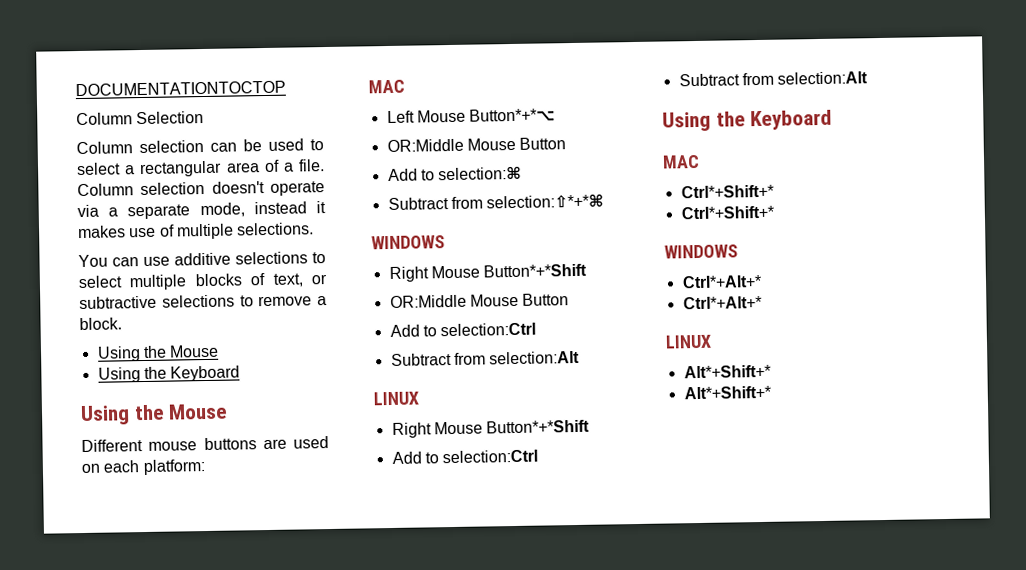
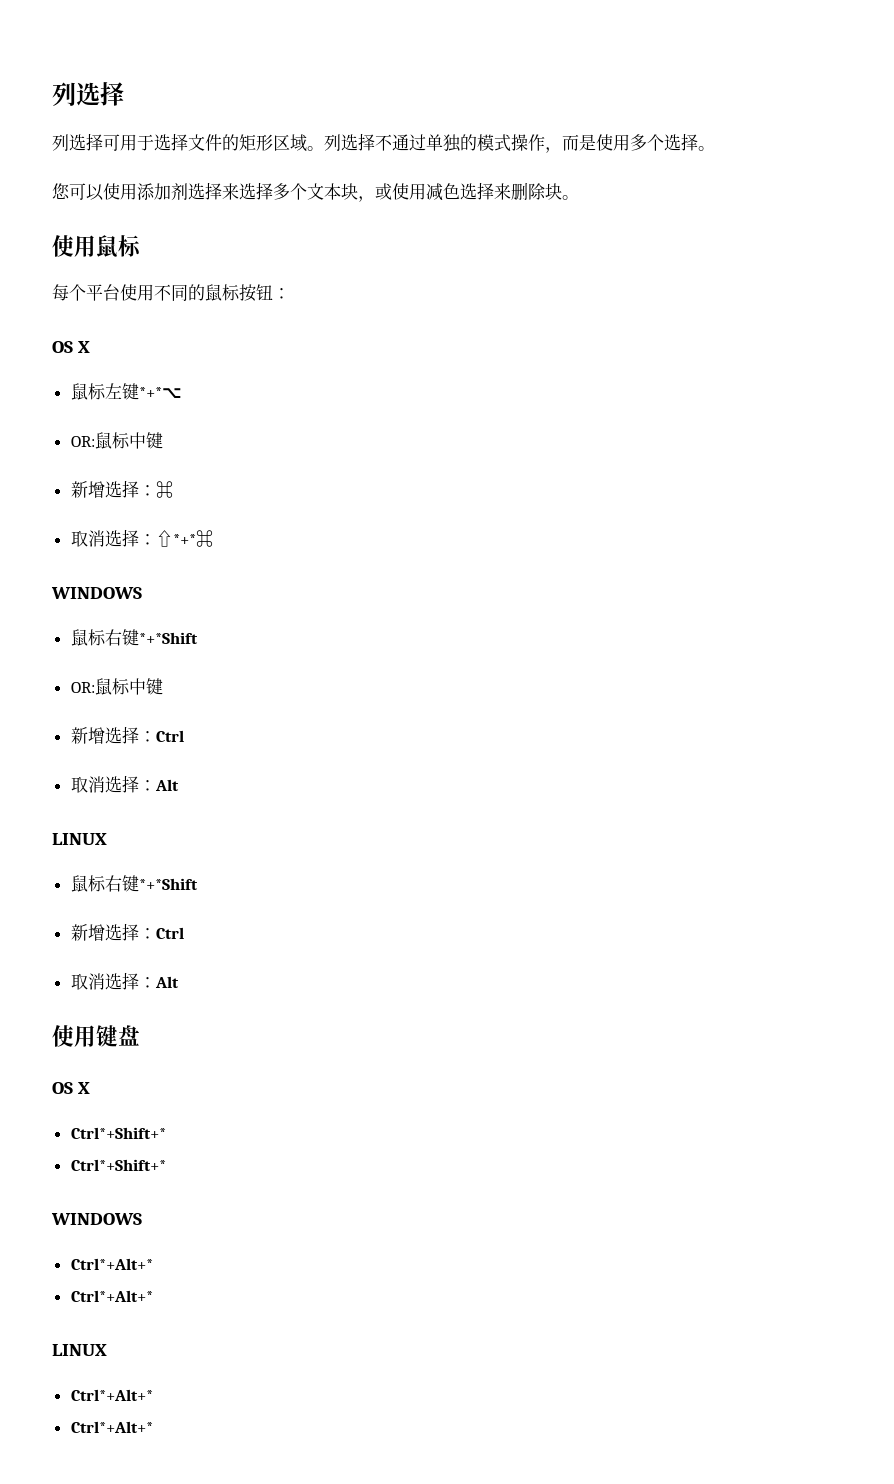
[75,80,286,97] [76,110,205,126] [76,138,324,155] [76,159,325,178] [77,181,325,197] [77,201,326,220] [77,222,315,240] [78,251,326,268] [78,273,327,291] [79,294,327,310] [79,317,122,331] [96,344,220,362] [97,365,241,383] [80,403,229,426] [81,436,329,453] [81,459,206,476] [368,79,405,94] [386,108,556,124] [386,137,567,153] [387,165,523,182] [387,193,605,211] [371,235,445,250] [388,263,588,283] [389,293,570,309] [389,322,537,338] [390,350,581,367] [373,391,419,406] [391,419,591,438] [391,449,539,464] [678,71,869,87] [662,109,833,132] [662,154,700,169] DOCUMENTATIONTOCTOP // Column Selection // Column selection can be used to select a rectangular area of a file. Column selection doesn't operate via a separate mode, instead it makes use of multiple selections. // You can use additive selections to select multiple blocks of text, or subtractive selections to remove a block. // Using the Mouse // Using the Keyboard // Using the Mouse // Different mouse buttons are used on each platform: // MAC // Left Mouse Button*+*⌥ // OR:Middle Mouse Button // Add to selection:⌘ // Subtract from selection:⇧*+*⌘ // WINDOWS // Right Mouse Button*+*Shift // OR:Middle Mouse Button // Add to selection:Ctrl // Subtract from selection:Alt // LINUX // Right Mouse Button*+*Shift // Add to selection:Ctrl // Subtract from selection:Alt // Using the Keyboard // MAC -> [52,82,124,107] [52,133,715,153] [52,182,579,202] [52,235,141,258] [52,284,290,302] [52,341,91,353] [70,383,182,400] [70,432,163,449] [70,480,173,498] [70,529,213,547] [51,587,142,599] [70,629,198,646] [70,678,163,695] [70,726,184,744] [70,775,179,793] [52,833,107,845] [70,875,198,892] [70,923,184,941] [70,972,179,990] [52,1025,140,1047] [52,1082,91,1094] 列选择 // 列选择可用于选择文件的矩形区域。列选择不通过单独的模式操作，而是使用多个选择。 // 您可以使用添加剂选择来选择多个文本块，或使用减色选择来删除块。 // 使用鼠标 // 每个平台使用不同的鼠标按钮： // OS X // 鼠标左键*+*⌥ // OR:鼠标中键 // 新增选择：⌘ // 取消选择：⇧*+*⌘ // WINDOWS // 鼠标右键*+*Shift // OR:鼠标中键 // 新增选择：Ctrl // 取消选择：Alt // LINUX // 鼠标右键*+*Shift // 新增选择：Ctrl // 取消选择：Alt // 使用键盘 // OS X
[683,364,771,379] [683,385,771,400] Alt*+Shift+* // Alt*+Shift+* -> [70,1389,153,1401] [70,1421,153,1433] Ctrl*+Alt+* // Ctrl*+Alt+*

